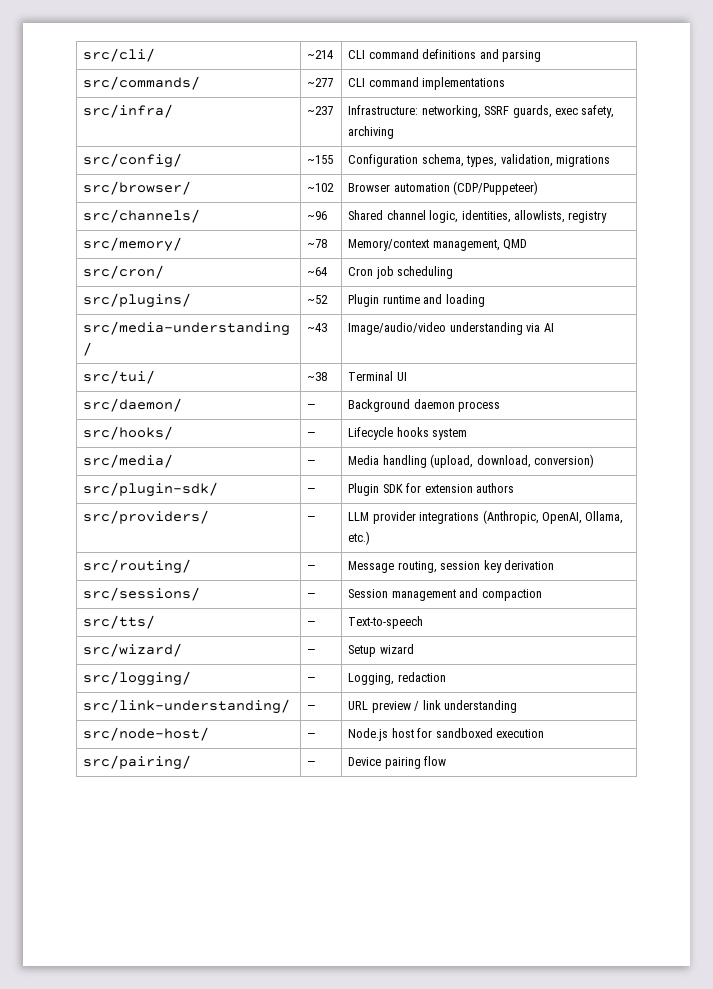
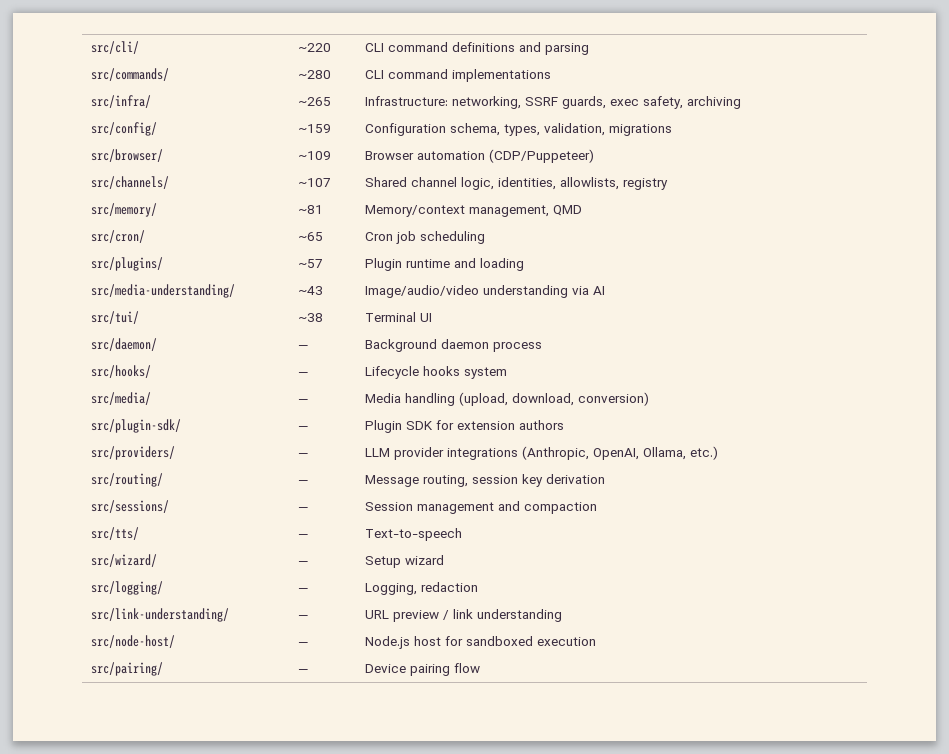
[307,50,334,59] ~214 -> [297,43,331,52] ~220
[307,78,334,87] ~277 -> [297,70,331,79] ~280
[307,106,334,115] ~237 -> [297,97,331,106] ~265
[307,155,334,164] ~155 -> [297,124,331,133] ~159
[307,183,335,192] ~102 -> [297,151,331,160] ~109
[307,211,328,220] ~96 -> [297,178,331,187] ~107
[307,239,328,248] ~78 -> [297,205,323,214] ~81
[307,267,328,276] ~64 -> [297,232,323,241] ~65
[307,295,329,304] ~52 -> [297,259,323,268] ~57

